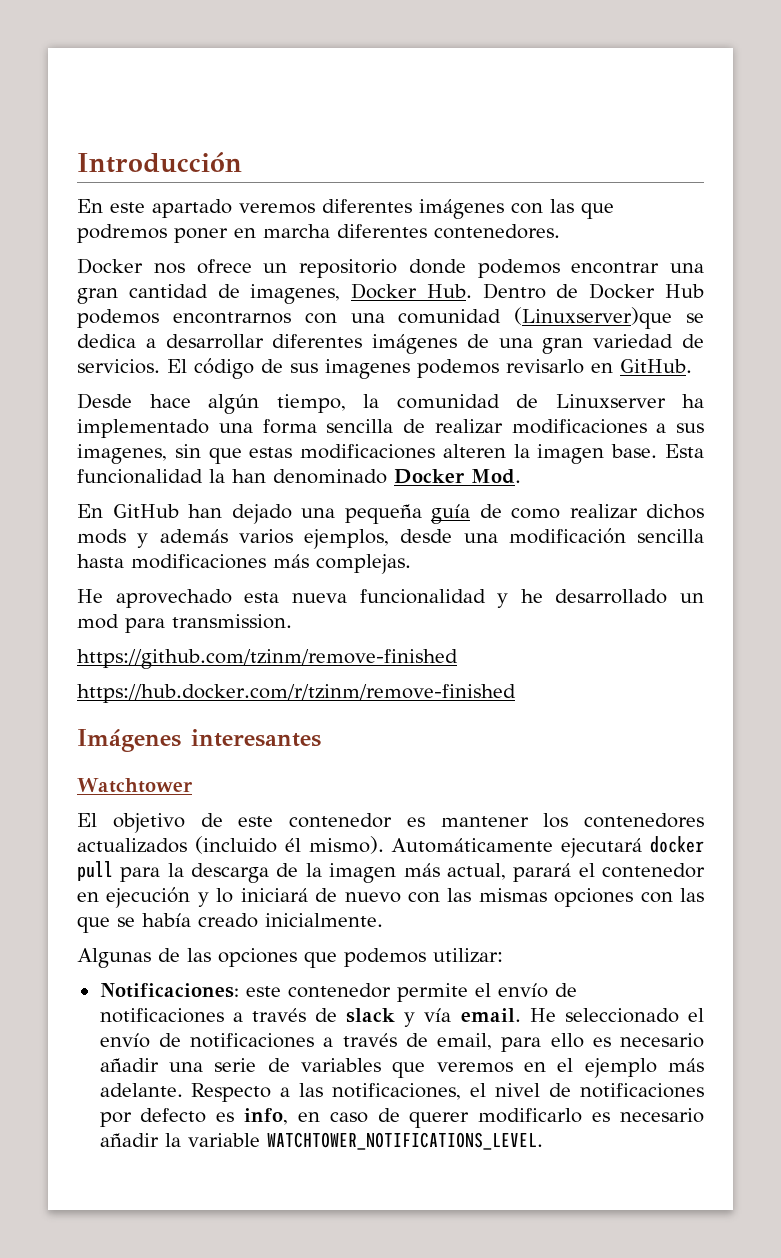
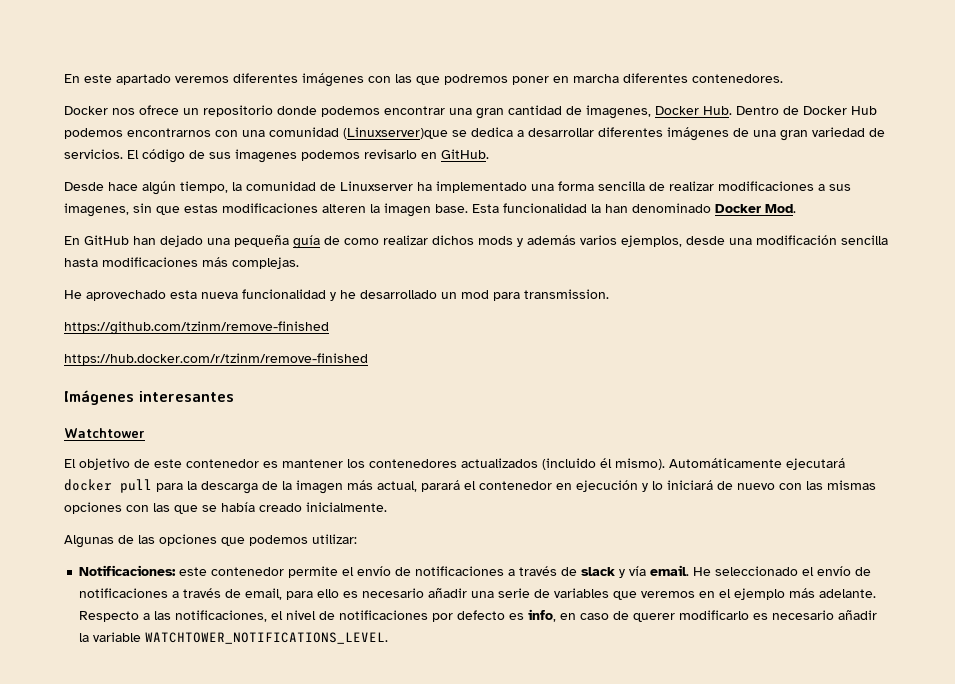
[77,152,242,173] Introducción // -> (64, 78) none

